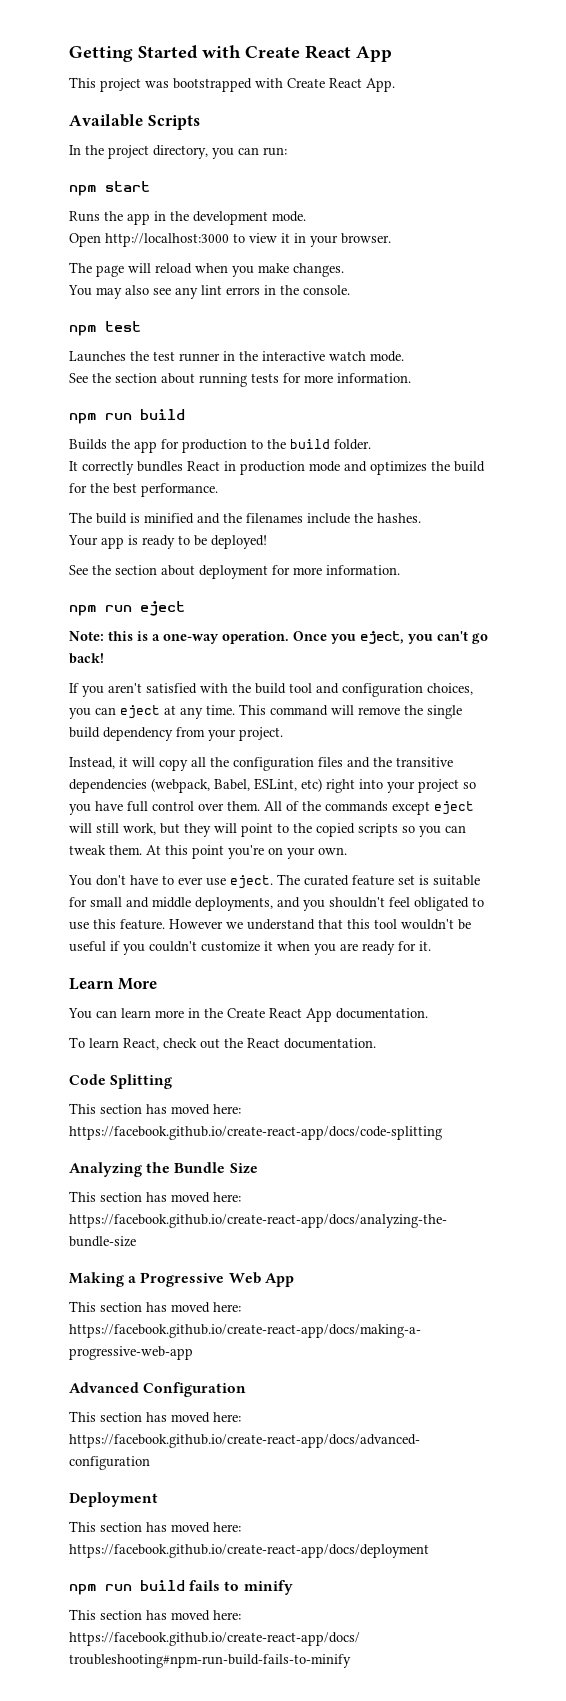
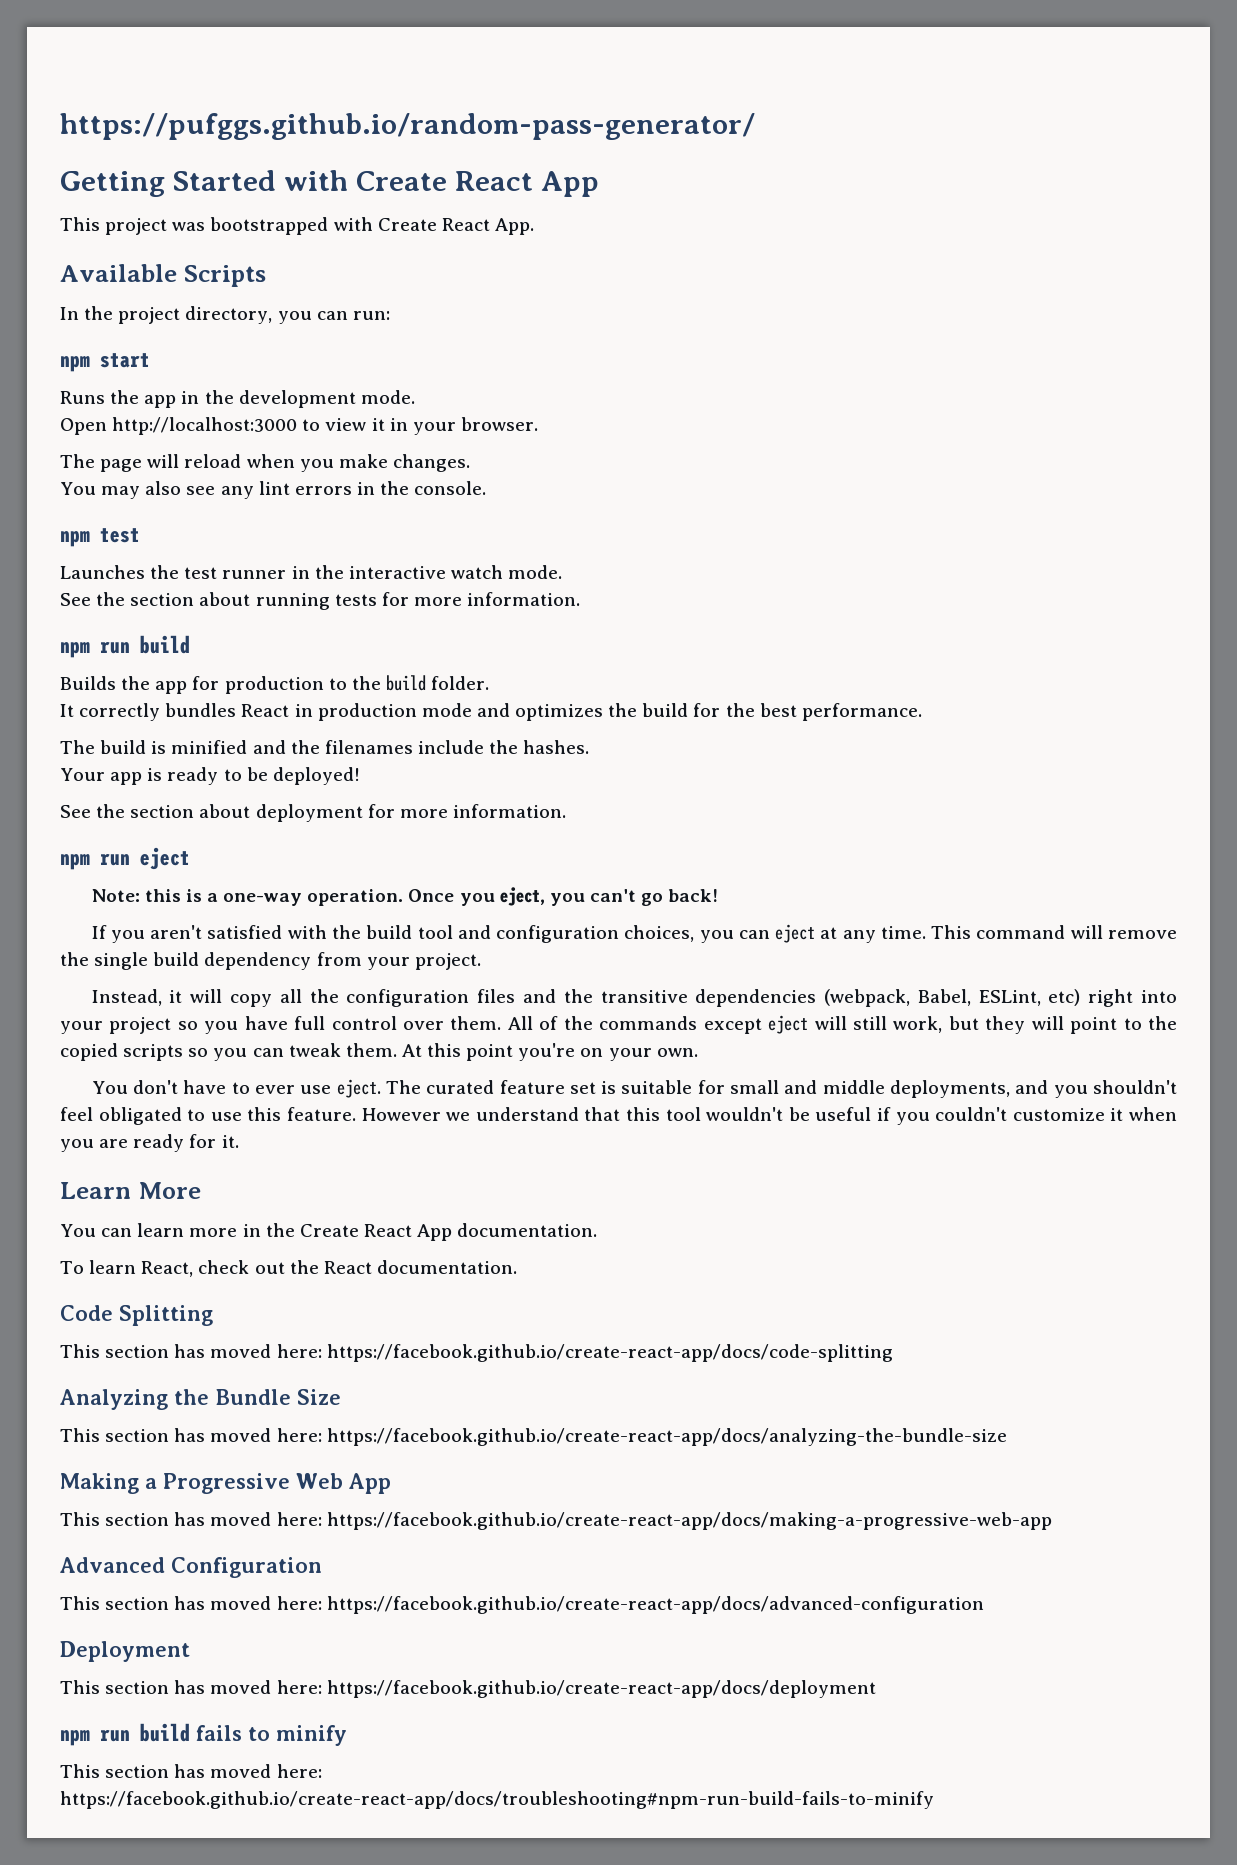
(69, 54) none -> [60,113,755,140] https://pufggs.github.io/random-pass-generator/ //

